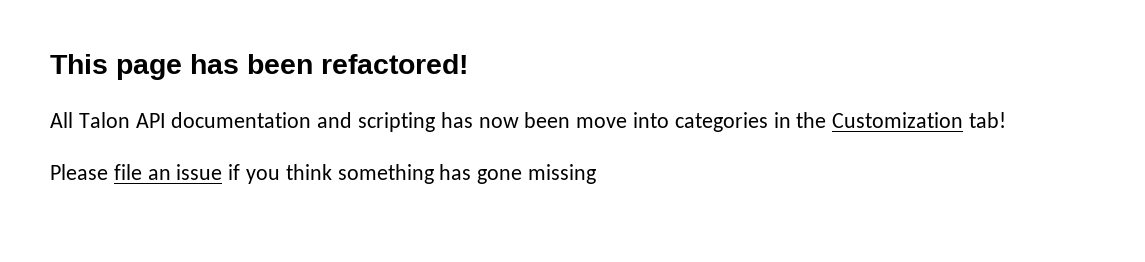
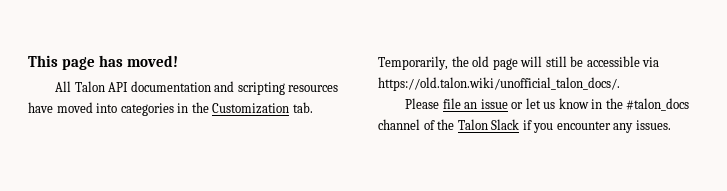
[247,54,468,74] been refactored! -> [127,55,179,67] moved!
[440,112,628,128] has now been move -> [288,85,339,92] [28,102,93,113] resources have moved
[969,112,1007,128] [50,164,597,184] tab! // Please file an issue if you think something has gone missing -> [292,102,313,113] [378,56,660,70] [378,77,620,91] [405,98,690,111] [378,119,671,133] tab. Temporarily, the old page will still be accessible via https://old.talon.wiki/unofficial_talon_docs/. // Please file an issue or let us know in the #talon_docs channel of the Talon Slack if you encounter any issues.

